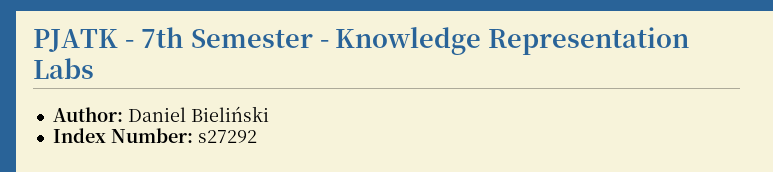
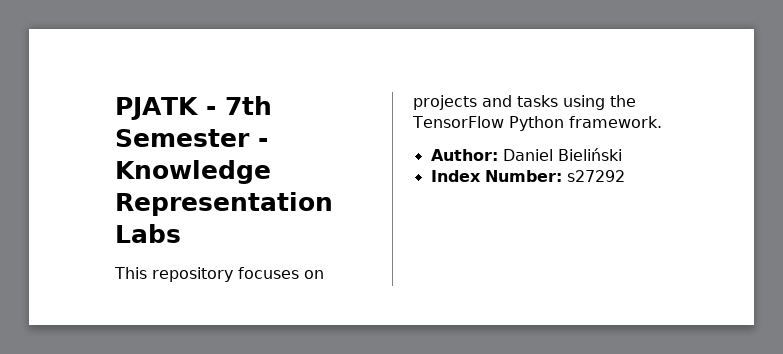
(94, 68) none -> [114,267,324,282] [413,95,636,110] [412,116,662,131] // This repository focuses on projects and tasks using the TensorFlow Python framework.

